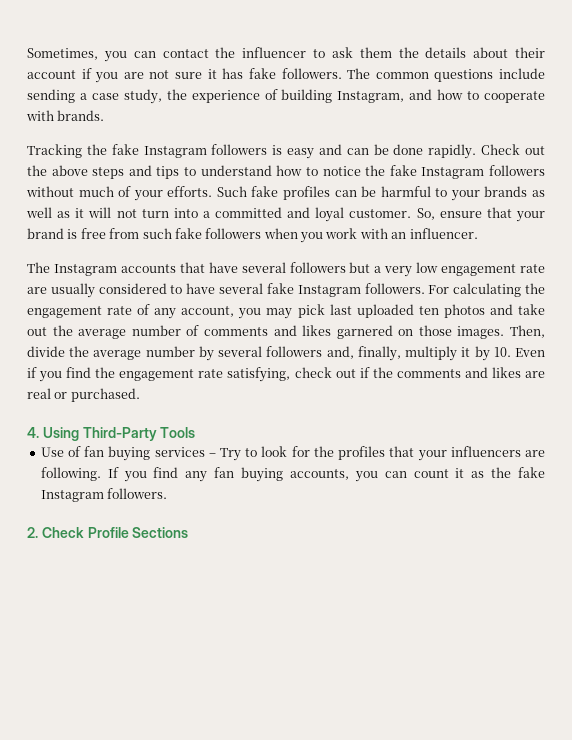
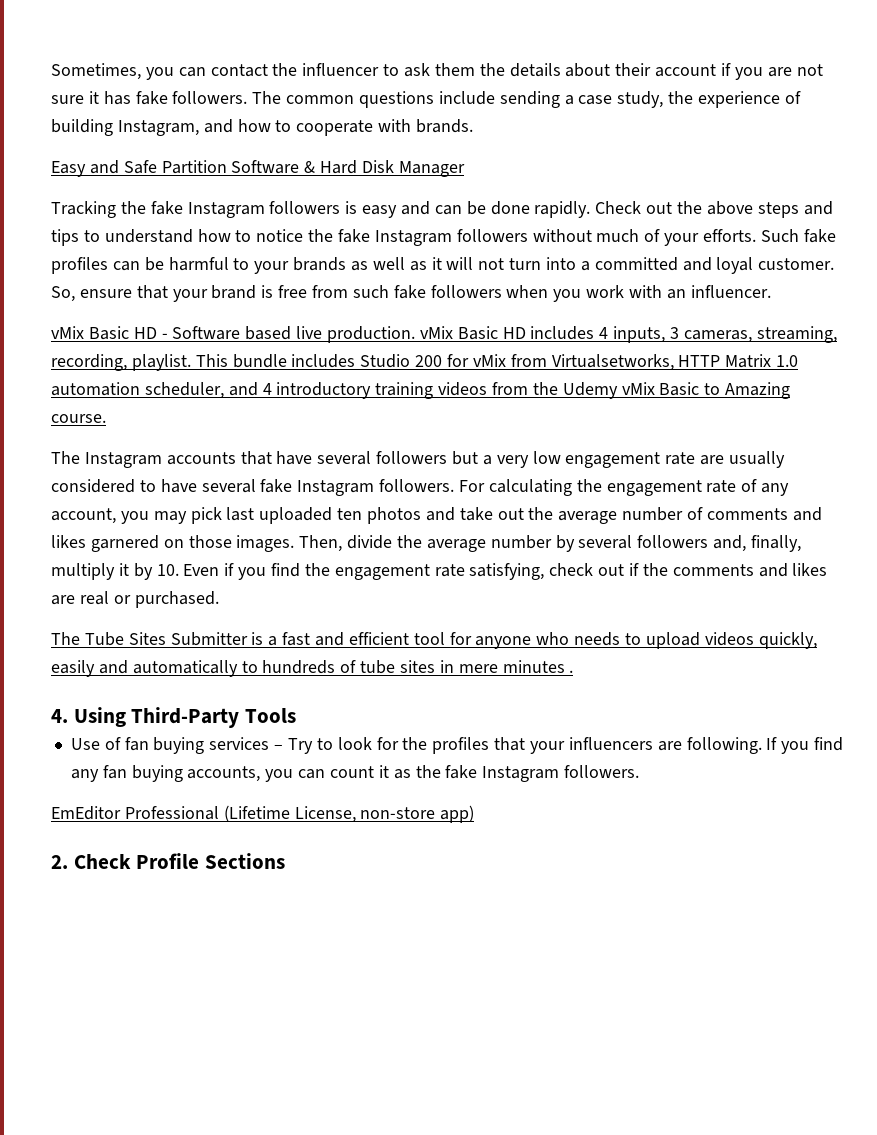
(105, 115) none -> [51,160,465,177] // Easy and Safe Partition Software & Hard Disk Manager
(478, 233) none -> [51,326,837,343] [51,354,799,371] [51,382,791,399] [51,414,106,423] // vMix Basic HD - Software based live production. vMix Basic HD includes 4 inputs, 3 cameras, streaming, recording, playlist. This bundle includes Studio 200 for vMix from Virtualsetworks, HTTP Matrix 1.0 automation scheduler, and 4 introductory training videos from the Udemy vMix Basic to Amazing course.
(140, 395) none -> [51,632,817,649] [51,660,574,677] // The Tube Sites Submitter is a fast and efficient tool for anyone who needs to upload videos quickly, easily and automatically to hundreds of tube sites in mere minutes .
(168, 493) none -> [51,805,475,823] // EmEditor Professional (Lifetime License, non-store app)

